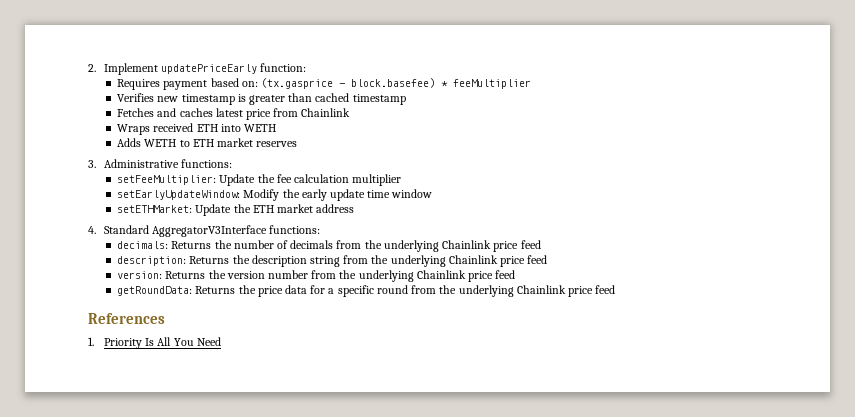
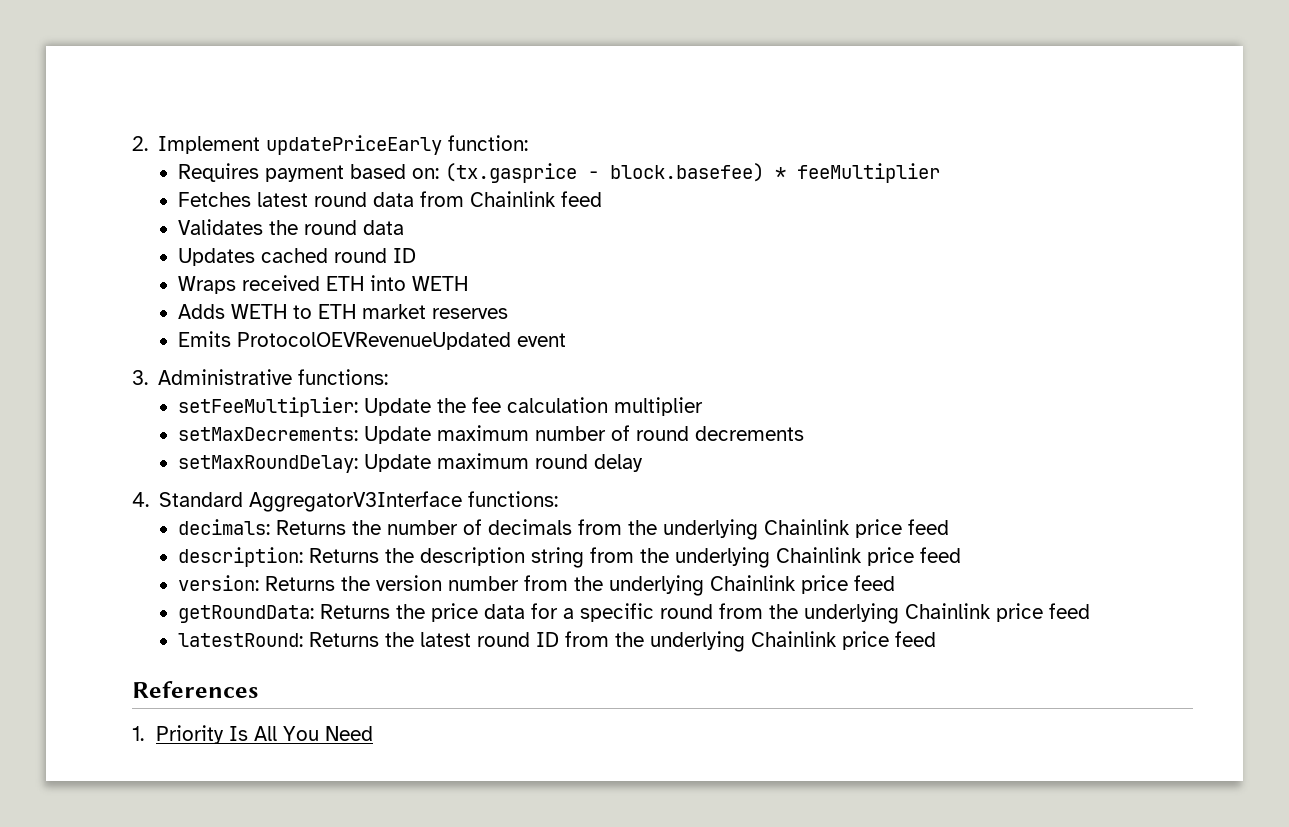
[117,93,406,105] [117,108,351,120] Verifies new timestamp is greater than cached timestamp // Fetches and caches latest price from Chainlink -> [178,191,603,207] [178,219,405,235] [178,248,417,266] Fetches latest round data from Chainlink feed // Validates the round data // Updates cached round ID
(298, 144) none -> [178,331,567,350] // Emits ProtocolOEVRevenueUpdated event
[117,189,433,201] [117,204,355,216] setEarlyUpdateWindow: Modify the early update time window // setETHMarket: Update the ETH market address -> [178,425,805,444] [178,453,644,473] setMaxDecrements: Update maximum number of round decrements // setMaxRoundDelay: Update maximum round delay
(616, 289) none -> [178,631,937,652] // latestRound: Returns the latest round ID from the underlying Chainlink price feed

